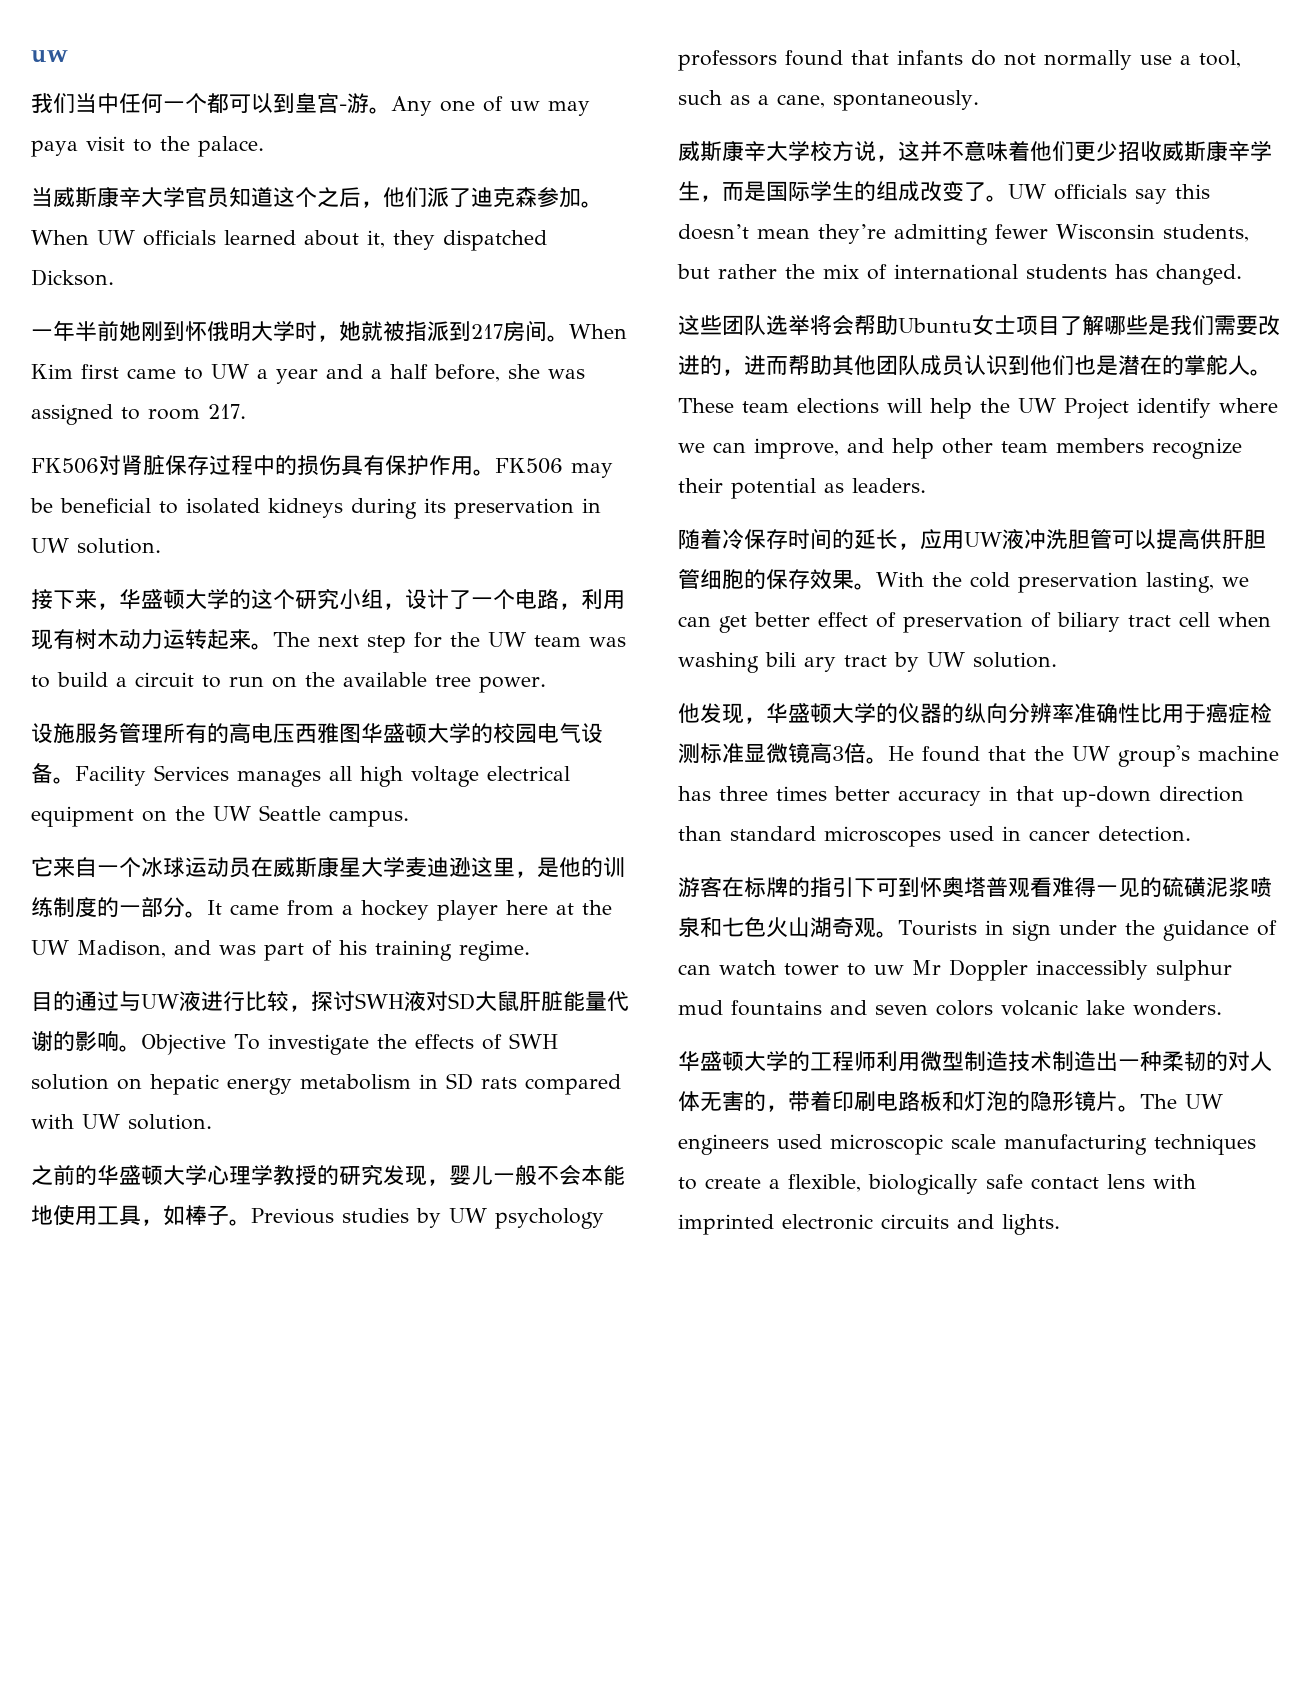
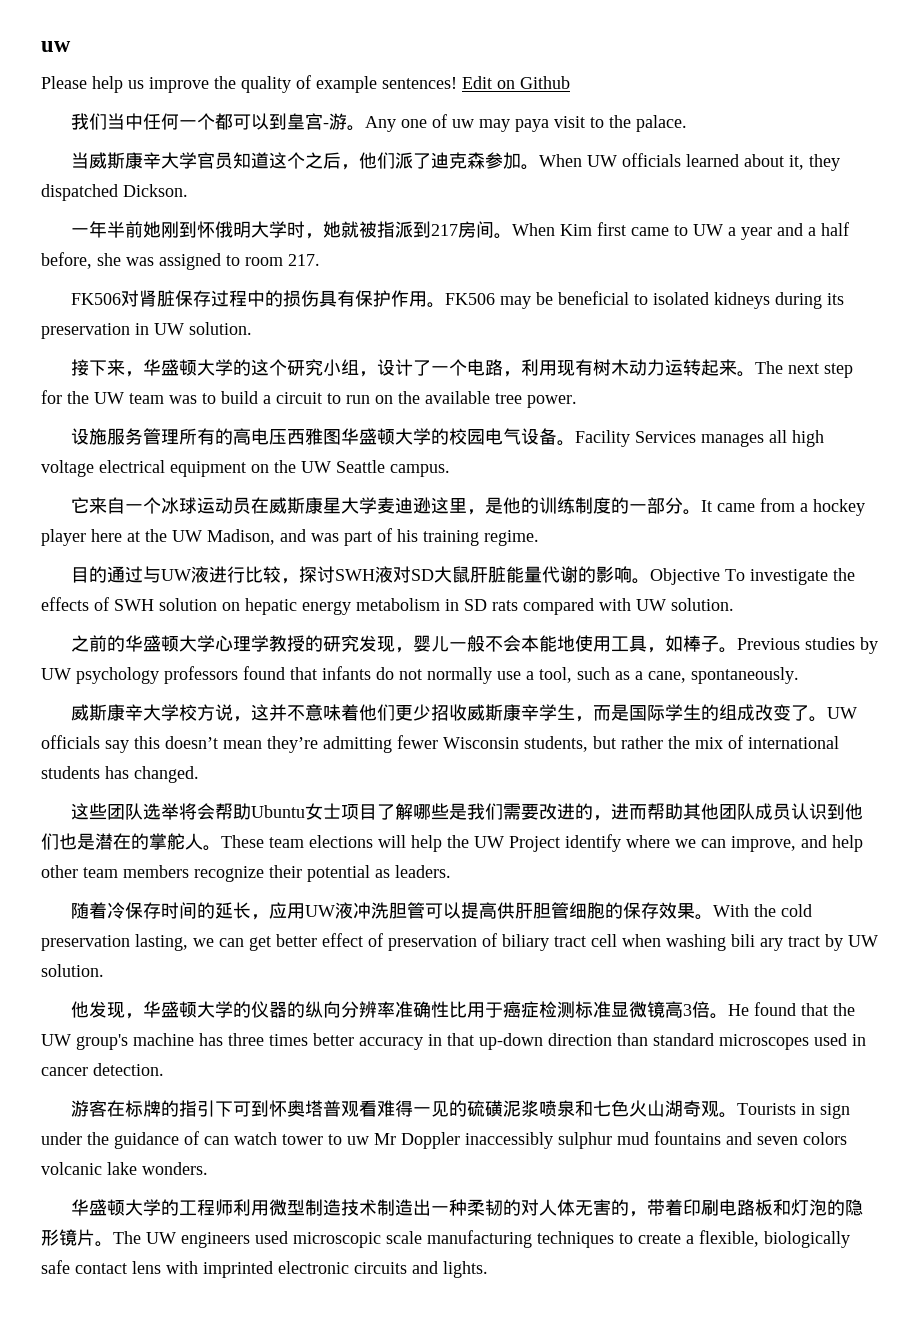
[31,50,68,63] uw -> [41,41,71,52] [41,75,570,93] uw // Please help us improve the quality of example sentences! Edit on Github

